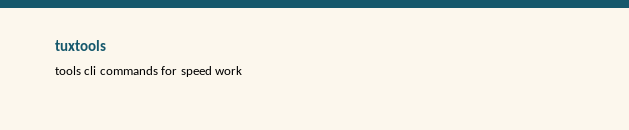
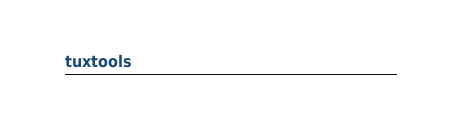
[55,66,242,77] // tools cli commands for speed work -> (132, 61) none

